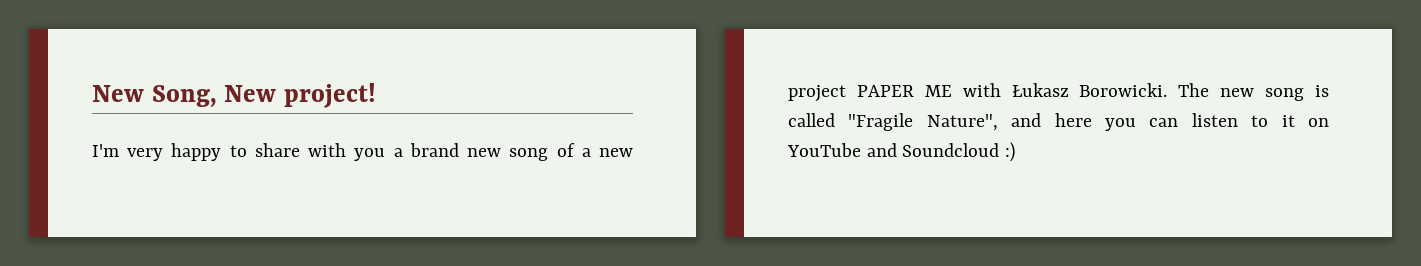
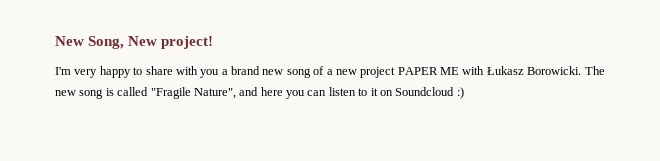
[787,143,897,157] YouTube and -> (393, 93) none

